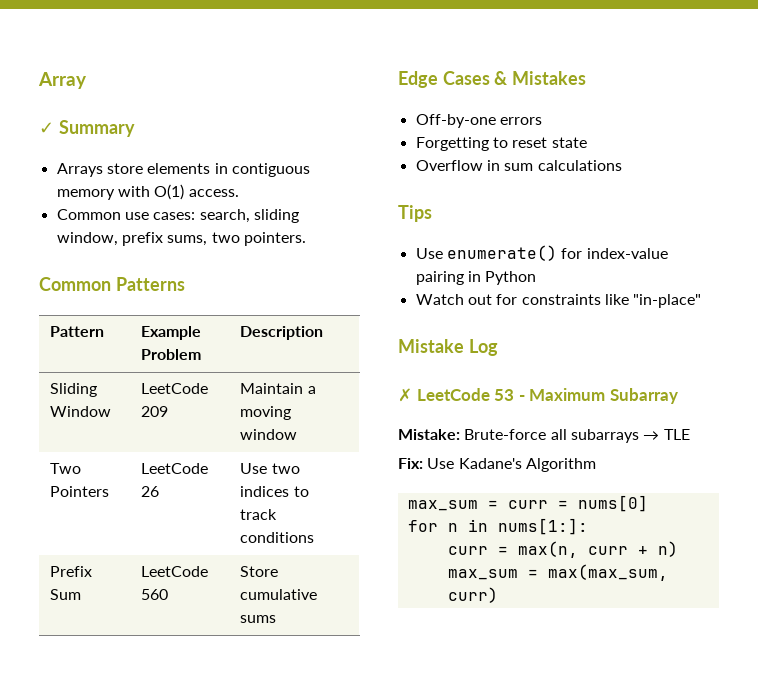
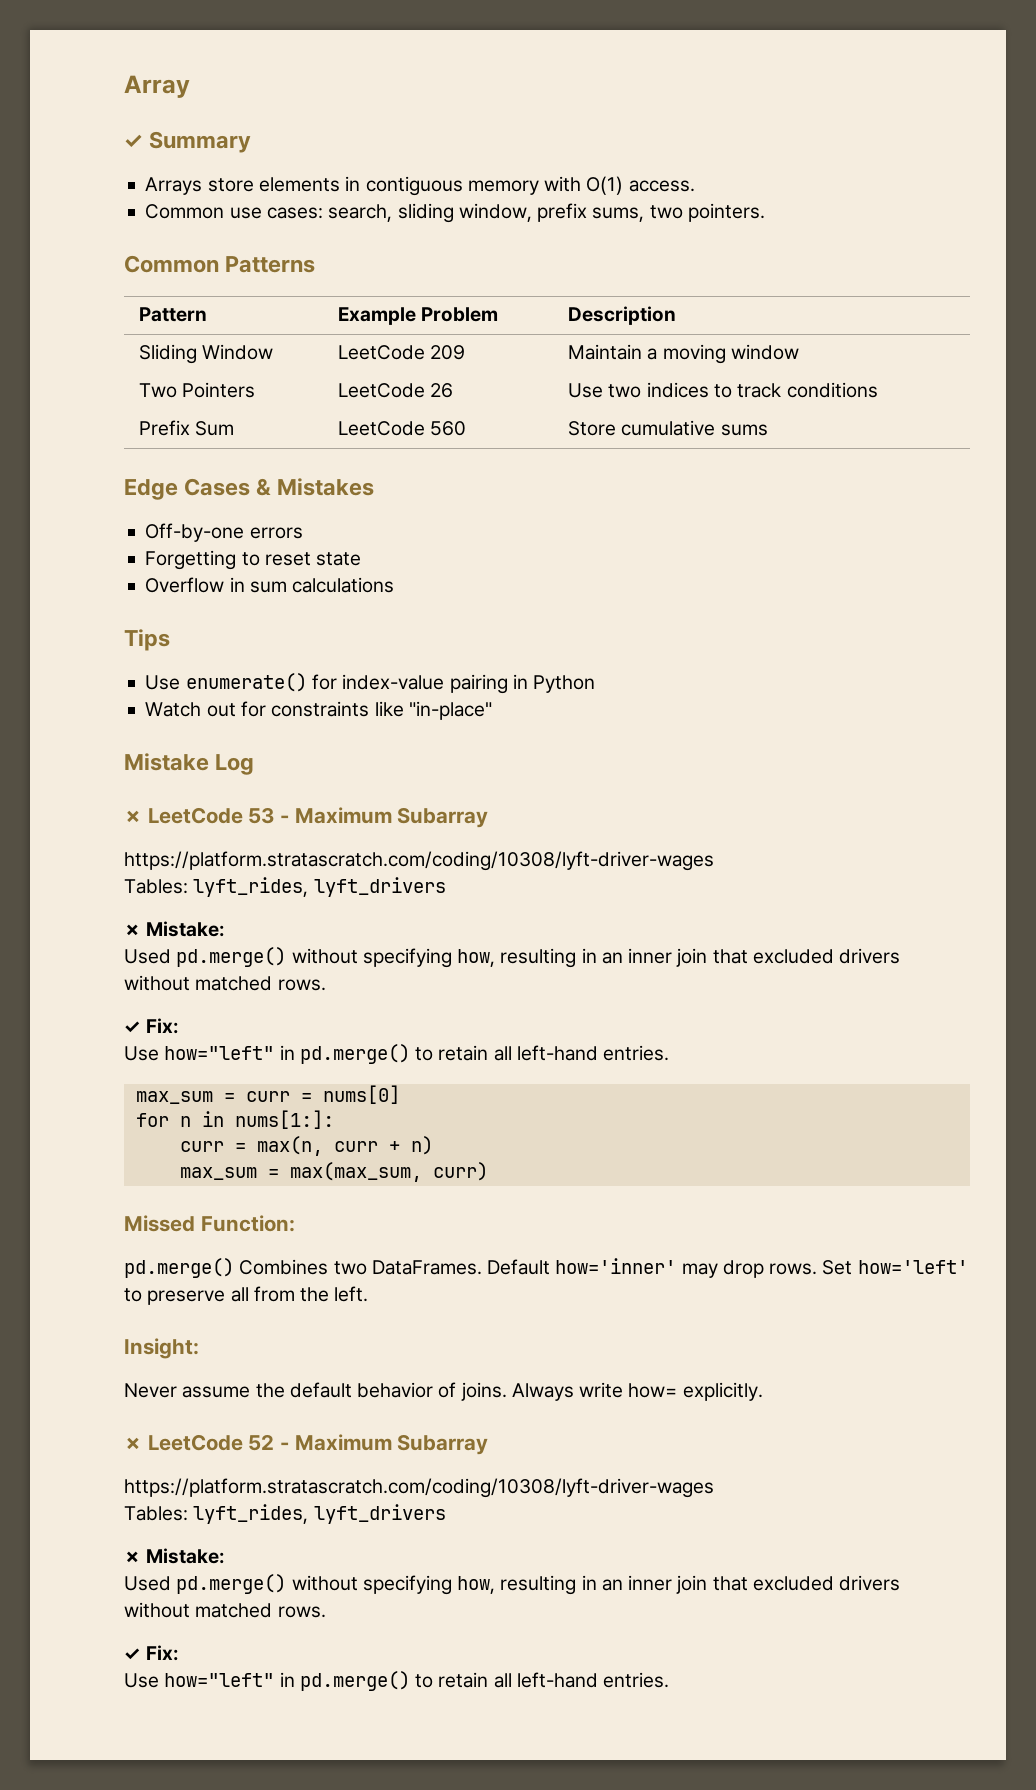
[398,429,690,443] [398,458,596,472] Mistake: Brute-force all subarrays → TLE // Fix: Use Kadane's Algorithm -> [124,851,714,871] [124,877,446,897] [124,921,226,937] [124,947,901,968] [124,975,326,991] [124,1018,180,1034] [124,1044,670,1064] https://platform.stratascratch.com/coding/10308/lyft-driver-wages // Tables: lyft_rides, lyft_drivers // ✗ Mistake: // Used pd.merge() without specifying how, resulting in an inner join that excluded drivers without matched rows. // ✓ Fix: // Use how="left" in pd.merge() to retain all left-hand entries.
(498, 595) none -> [124,1215,295,1232] [124,1258,968,1278] [124,1286,369,1305] [124,1338,199,1359] [124,1382,763,1401] [124,1434,489,1455] [124,1478,714,1498] [124,1504,446,1524] [124,1548,226,1564] [124,1574,901,1595] [124,1602,326,1618] [124,1645,180,1661] [124,1671,670,1691] // Missed Function: // pd.merge() Combines two DataFrames. Default how='inner' may drop rows. Set how='left' to preserve all from the left. // Insight: // Never assume the default behavior of joins. Always write how= explicitly. // ✗ LeetCode 52 - Maximum Subarray // https://platform.stratascratch.com/coding/10308/lyft-driver-wages // Tables: lyft_rides, lyft_drivers // ✗ Mistake: // Used pd.merge() without specifying how, resulting in an inner join that excluded drivers without matched rows. // ✓ Fix: // Use how="left" in pd.merge() to retain all left-hand entries.

